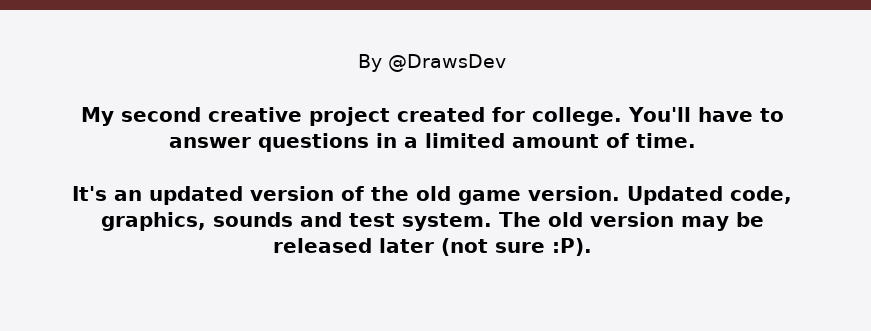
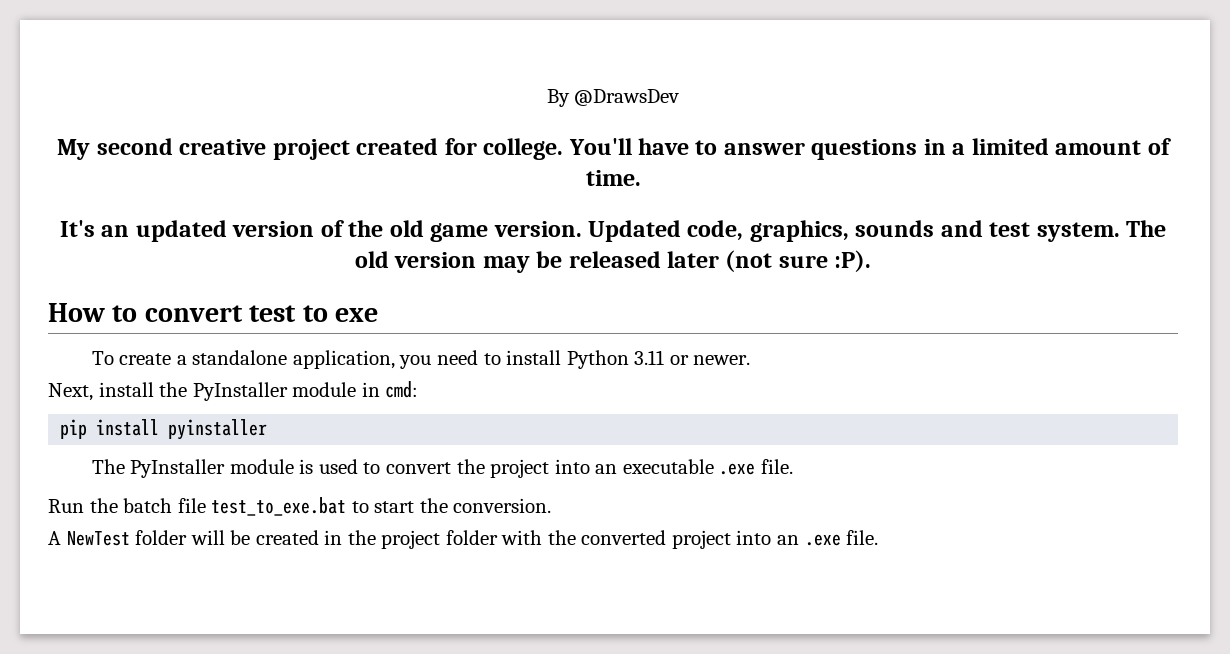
(592, 247) none -> [48,303,379,322] [91,350,751,369] [48,381,419,401] [60,419,268,440] [91,459,793,478] [48,497,552,516] [48,530,879,549] // How to convert test to exe // To create a standalone application, you need to install Python 3.11 or newer. // Next, install the PyInstaller module in cmd: // pip install pyinstaller // The PyInstaller module is used to convert the project into an executable .exe file. // Run the batch file test_to_exe.bat to start the conversion. // A NewTest folder will be created in the project folder with the converted project into an .exe file.

